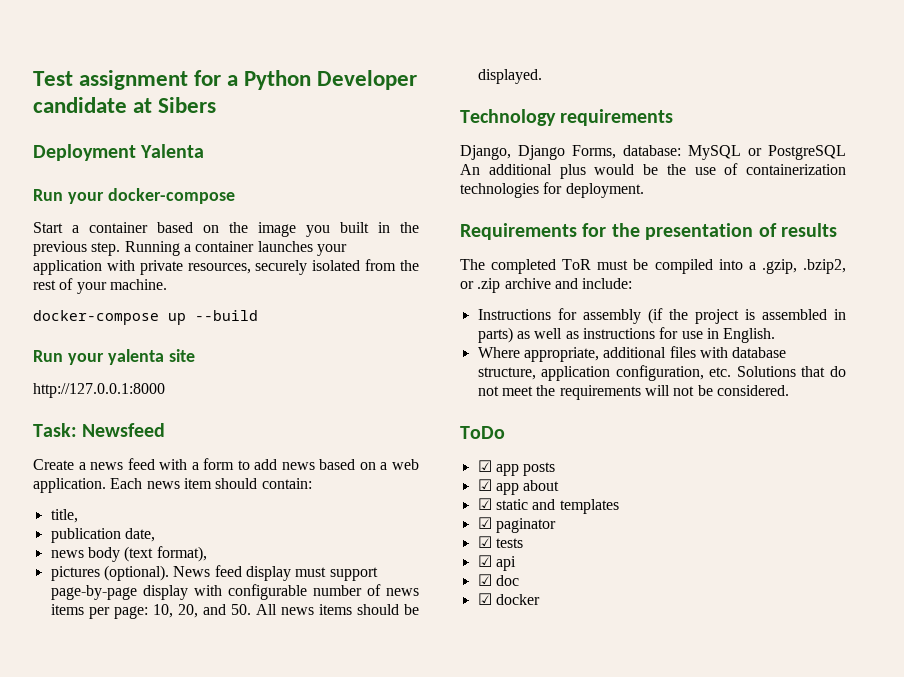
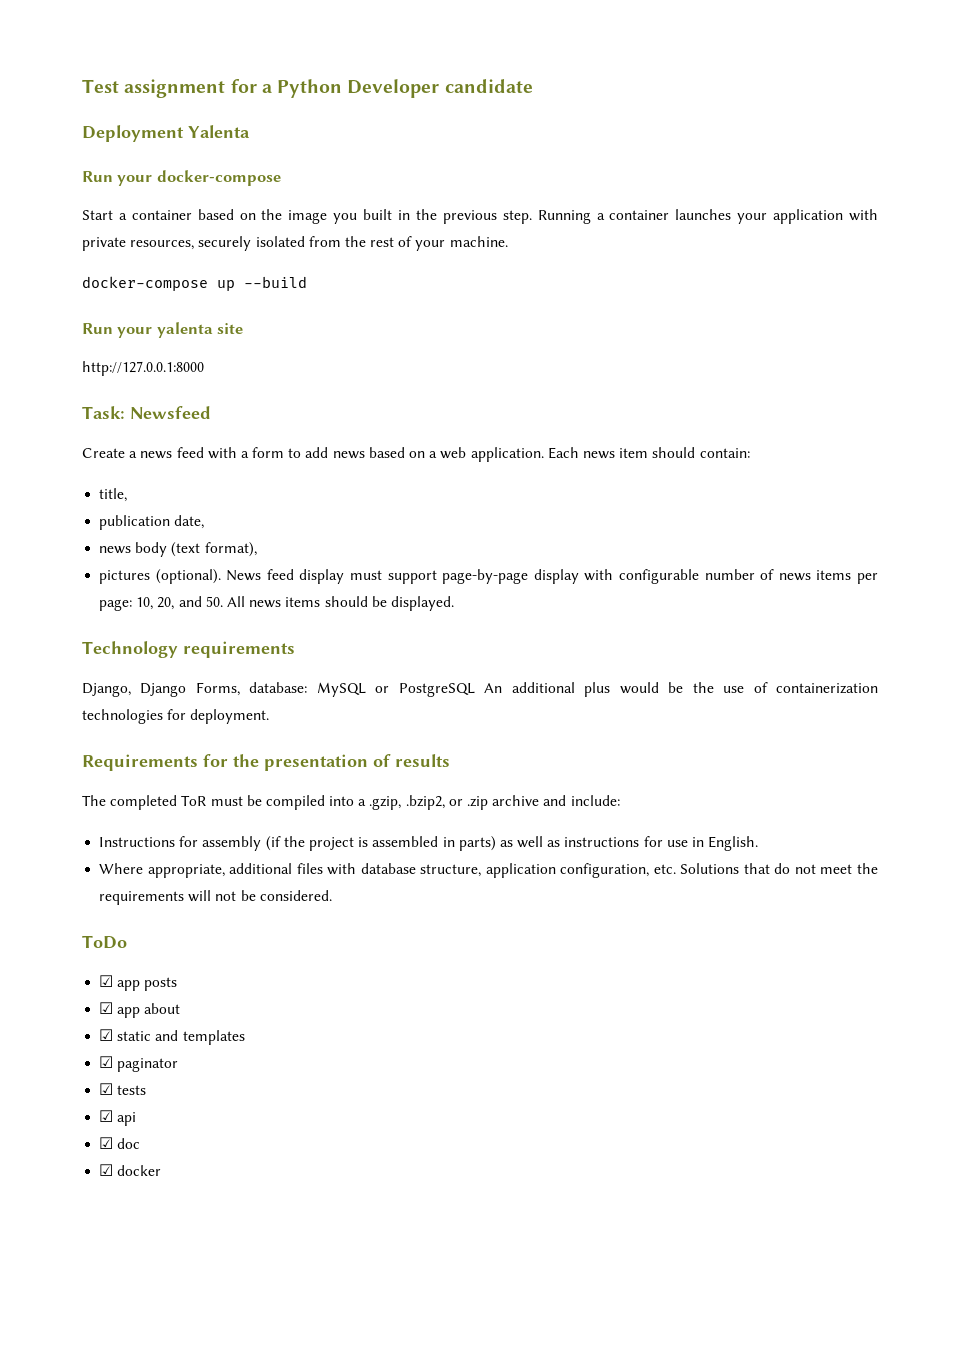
[133,97,217,113] at Sibers -> (533, 86) none

